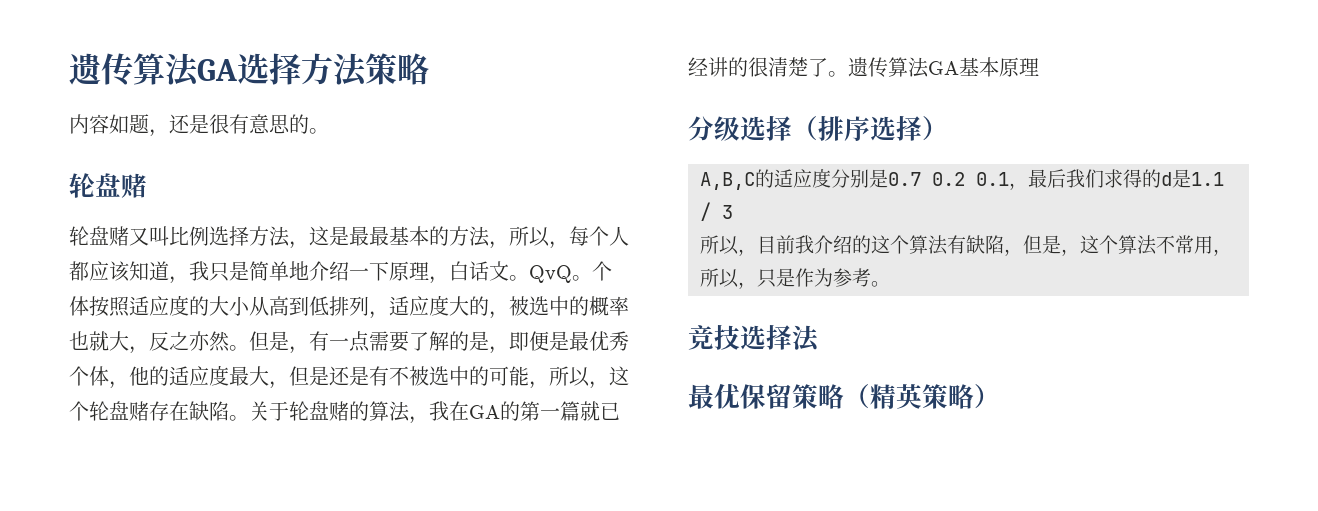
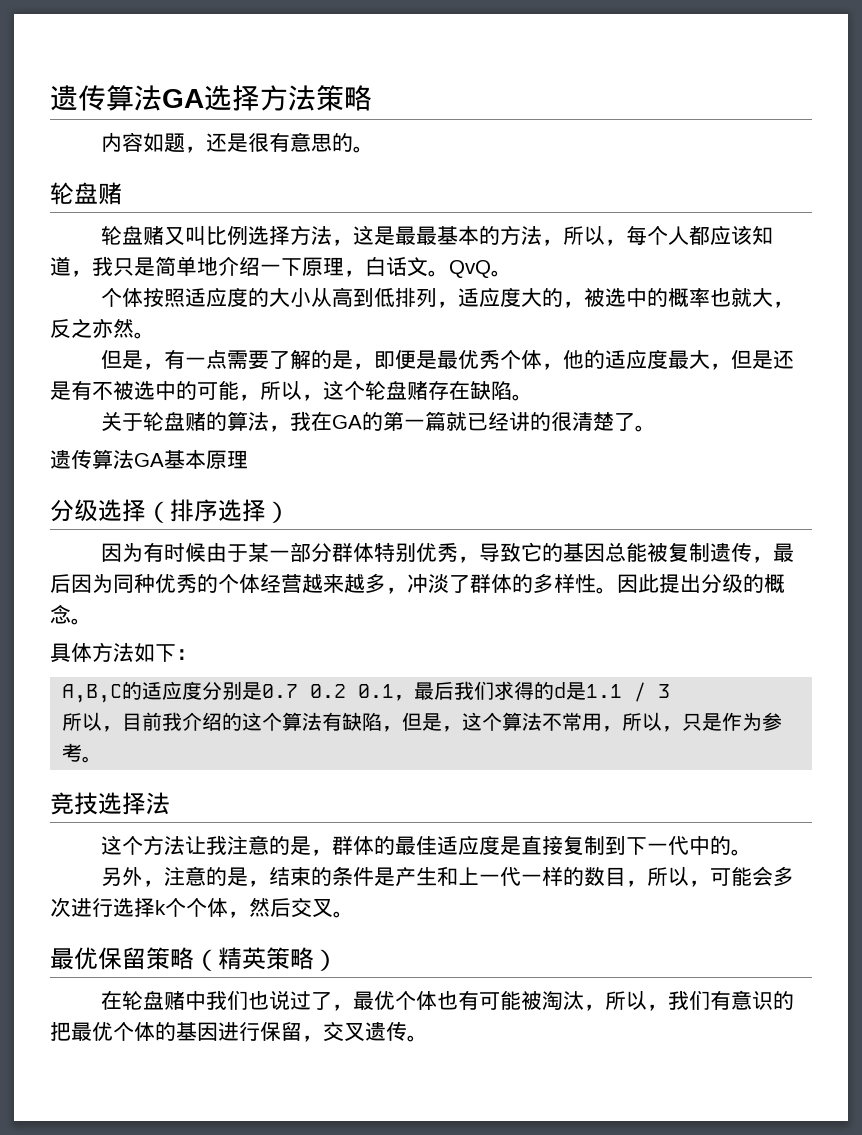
(592, 278) none -> (512, 273) //
(249, 348) none -> (155, 335) //
(249, 418) none -> (533, 397) //
(848, 74) none -> (657, 428) //
(948, 128) none -> [101,542,795,563] [50,573,785,594] [50,604,92,625] [50,642,197,663] // 因为有时候由于某一部分群体特别优秀，导致它的基因总能被复制遗传，最后因为同种优秀的个体经营越来越多，冲淡了群体的多样性。因此提出分级的概念。 // 具体方法如下：
(820, 338) none -> [101,835,753,856] [101,866,795,887] [50,897,354,918] // 这个方法让我注意的是，群体的最佳适应度是直接复制到下一代中的。 // 另外，注意的是，结束的条件是产生和上一代一样的数目，所以，可能会多次进行选择k个个体，然后交叉。
(1000, 396) none -> [101,990,795,1011] [50,1021,428,1042] // 在轮盘赌中我们也说过了，最优个体也有可能被淘汰，所以，我们有意识的把最优个体的基因进行保留，交叉遗传。

